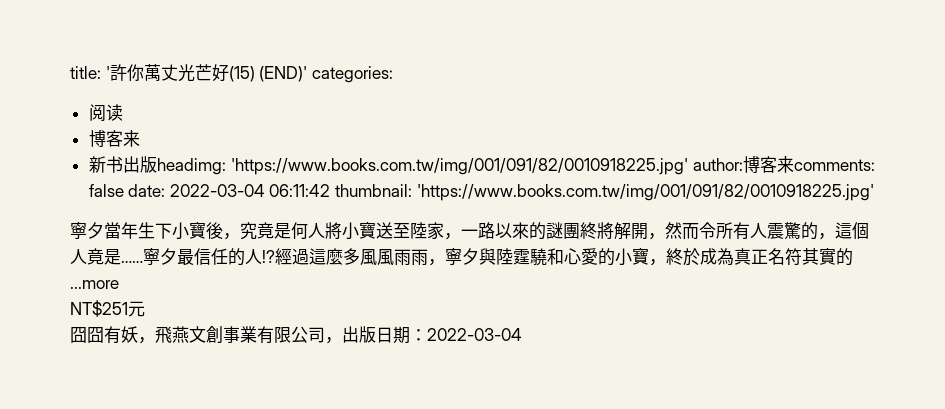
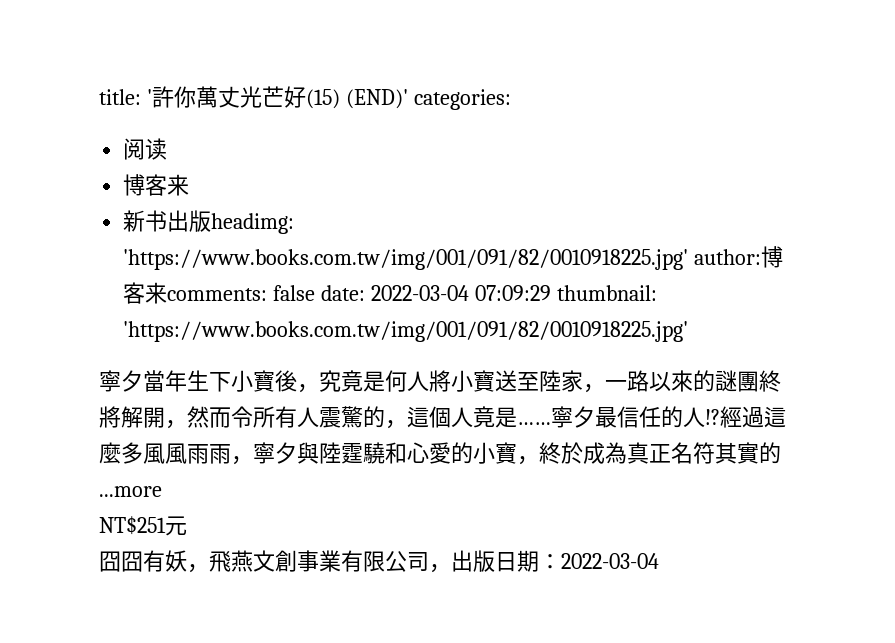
[269,184,331,197] 06:11:42 -> [474,285,551,301] 07:09:29

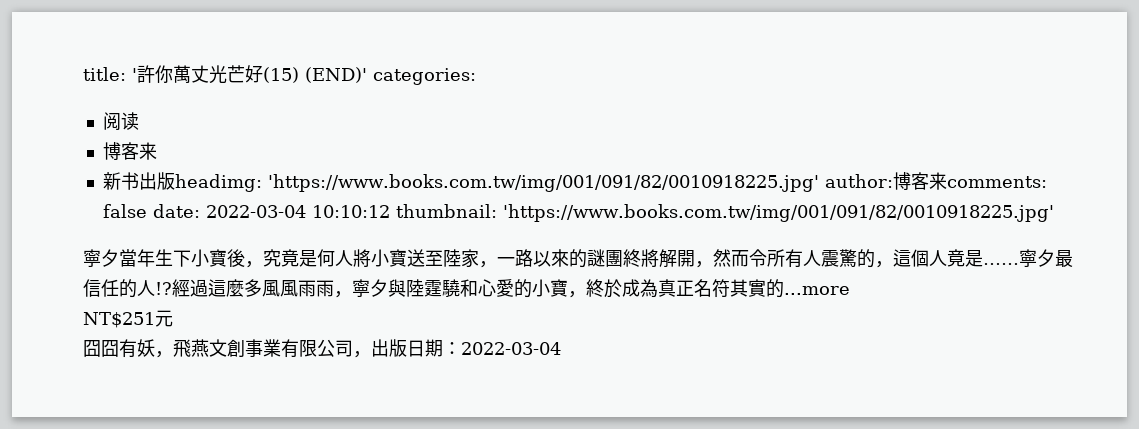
[474,285,551,301] 07:09:29 -> [311,205,390,218] 10:10:12

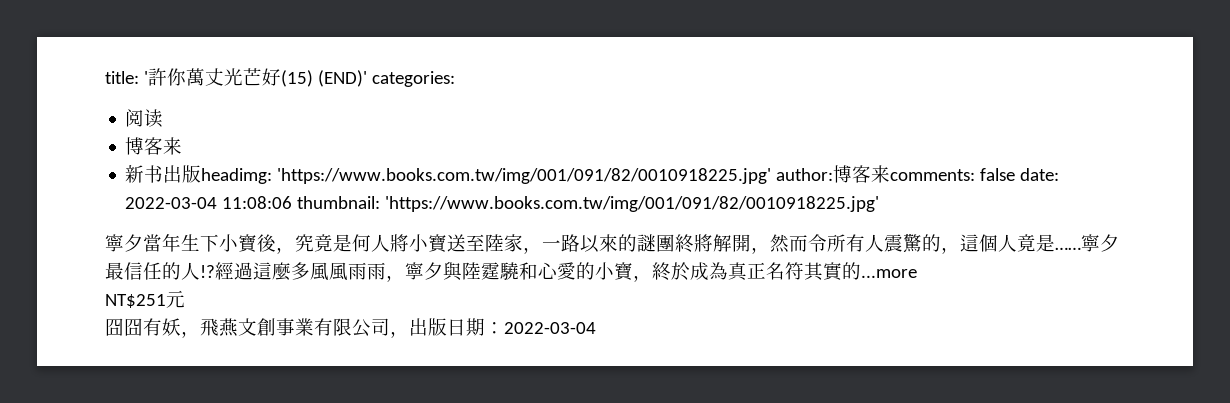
[311,205,390,218] 10:10:12 -> [222,196,293,209] 11:08:06

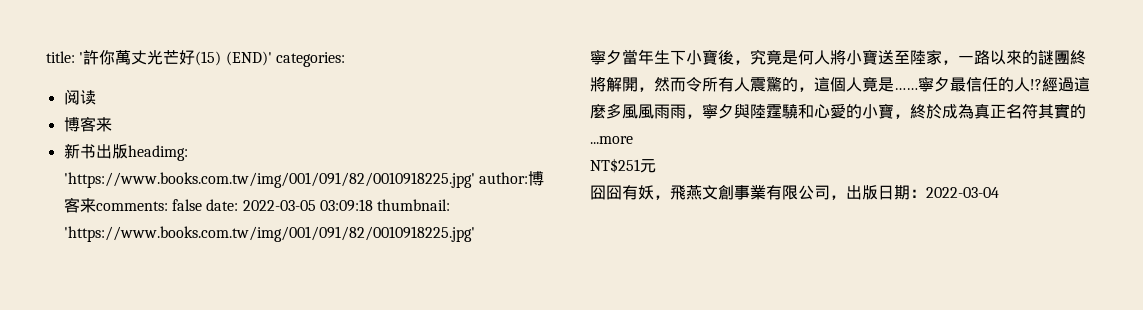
[125,196,293,209] 2022-03-04 11:08:06 -> [242,199,373,212] 2022-03-05 03:09:18

